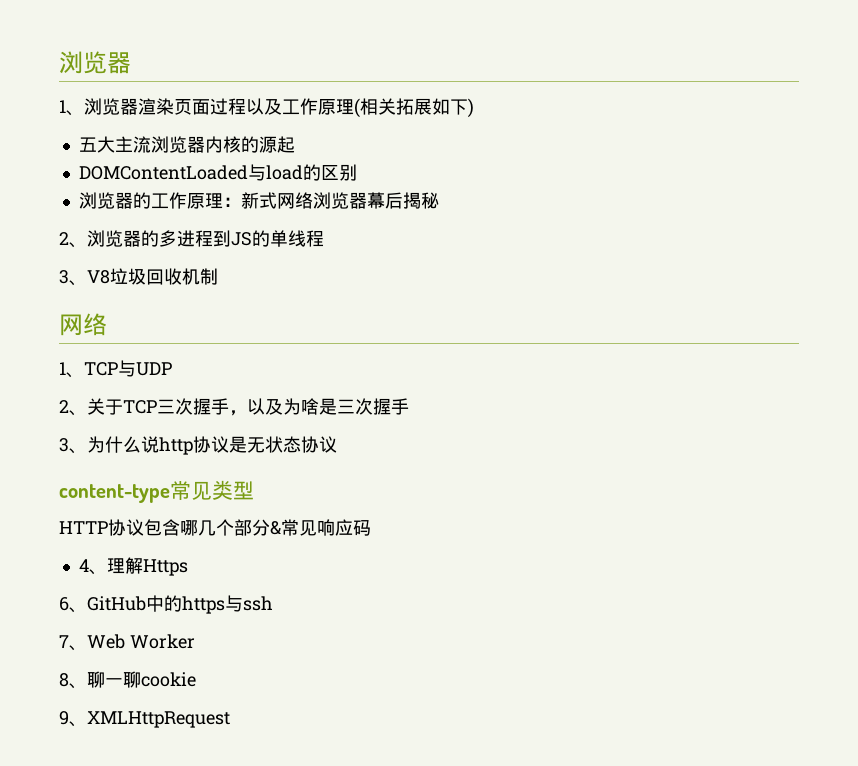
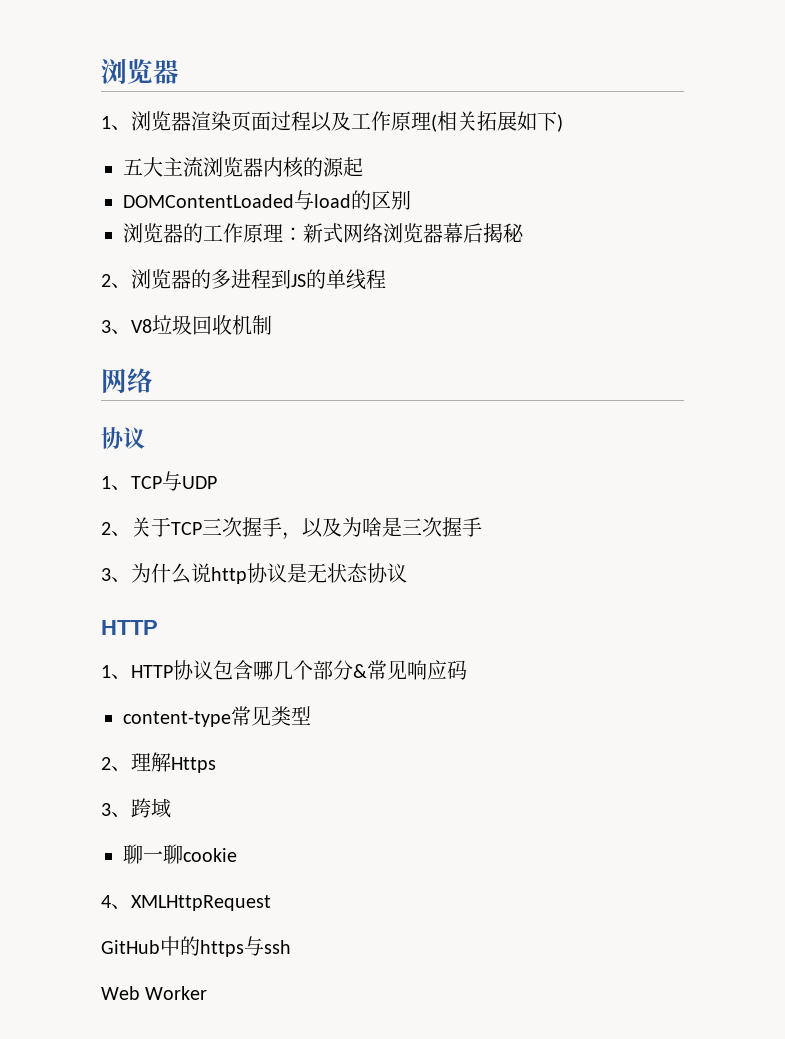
(107, 324) none -> [101,427,145,449] // 协议
[59,480,254,503] content-type常见类型 // -> [101,620,158,635] [101,665,131,679] HTTP // 1、
[78,559,89,572] 4 -> [123,706,311,727] [101,757,111,770] content-type常见类型 // 2
[59,597,87,613] 6、 -> [101,798,171,818] [123,844,237,864] [101,895,271,911] 3、跨域 // 聊一聊cookie // 4、XMLHttpRequest //
[59,635,87,651] 7、 -> (291, 947) none
[59,671,196,689] [59,711,230,728] // 8、聊一聊cookie // 9、XMLHttpRequest -> (208, 993) none

